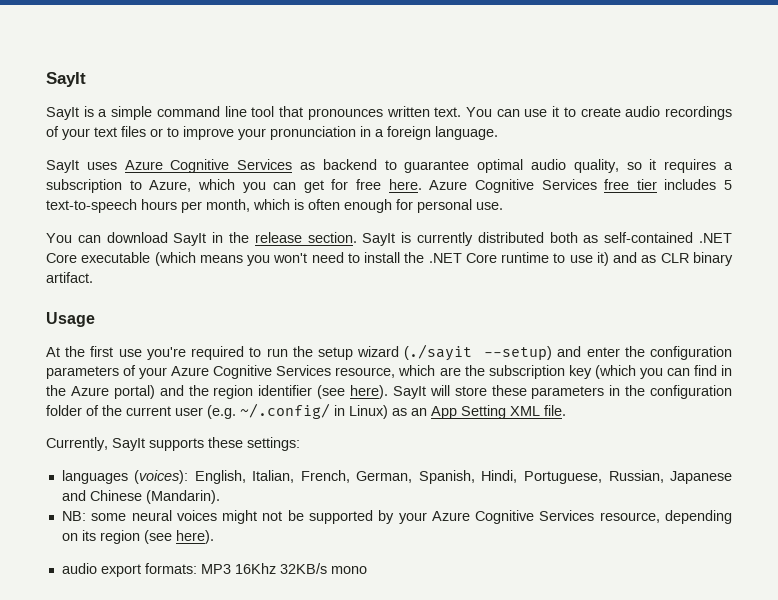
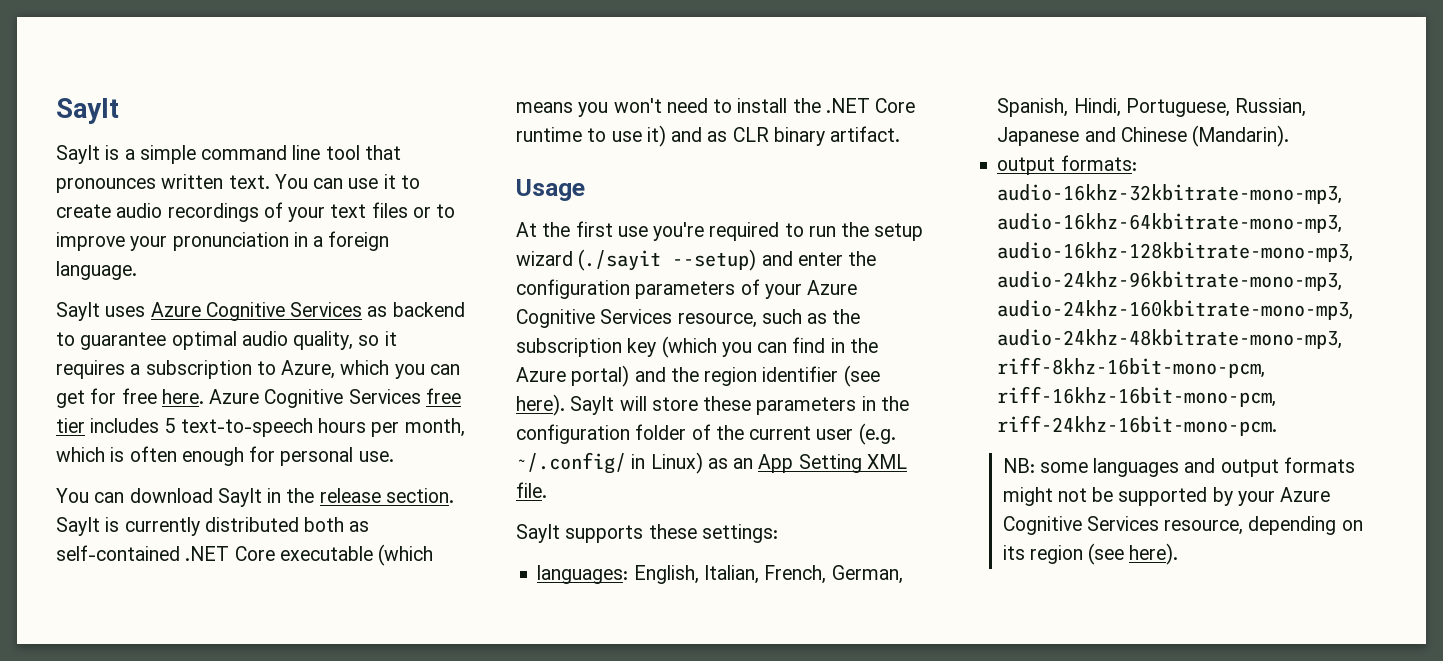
[398,365,461,376] which are -> [761,309,828,324] such as
[46,437,108,451] Currently, -> (547, 490) none
[61,470,189,484] languages (voices): -> [537,565,629,584] languages:
[61,510,217,521] NB: some neural voices -> [997,155,1137,175] [997,184,1343,204] [997,213,1343,233] [997,242,1354,262] [997,271,1343,291] [997,300,1354,320] [997,329,1343,349] [997,357,1266,378] [997,386,1277,407] [997,415,1278,436] [1002,457,1356,477] output formats: audio-16khz-32kbitrate-mono-mp3, audio-16khz-64kbitrate-mono-mp3, audio-16khz-128kbitrate-mono-mp3, audio-24khz-96kbitrate-mono-mp3, audio-24khz-160kbitrate-mono-mp3, audio-24khz-48kbitrate-mono-mp3, riff-8khz-16bit-mono-pcm, riff-16khz-16bit-mono-pcm, riff-24khz-16bit-mono-pcm. // NB: some languages and output formats
[61,563,367,577] // audio export formats: MP3 16Khz 32KB/s mono -> (1179, 554) none

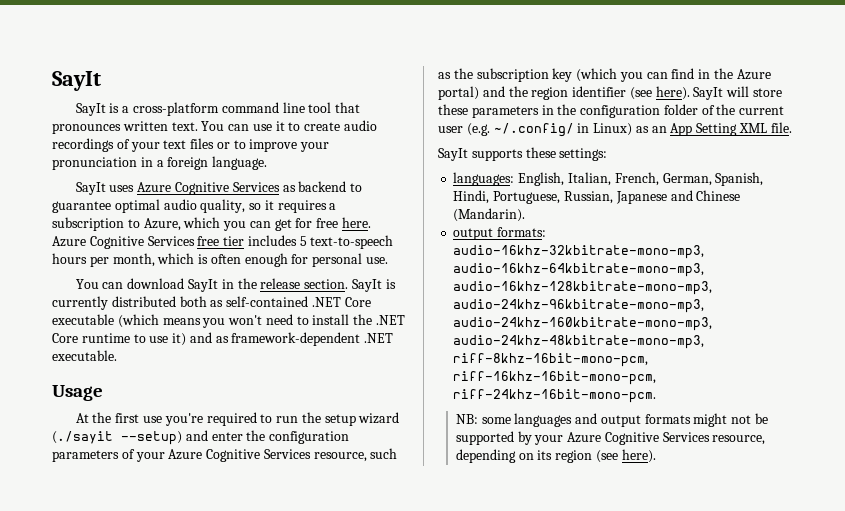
[139,145,196,164] simple -> [133,102,220,116] cross-platform
[732,126,901,146] CLR binary artifact. -> [231,332,394,346] [52,350,117,361] framework-dependent .NET executable.

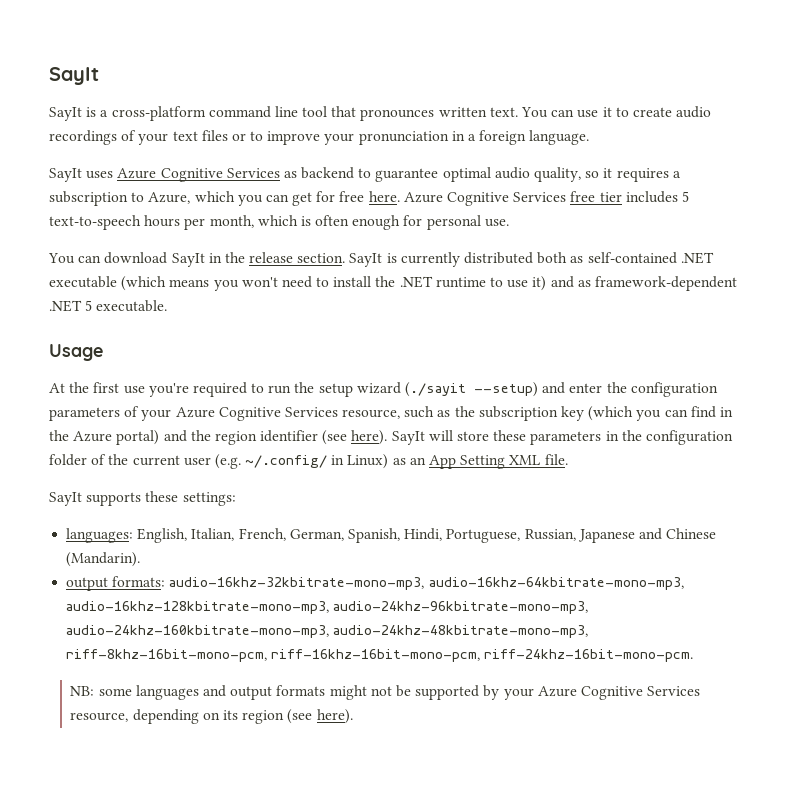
[344,297,371,307] Core -> (714, 258) none
[52,333,78,343] Core -> (433, 282) none
(394, 338) none -> [85,300,93,311] 5

